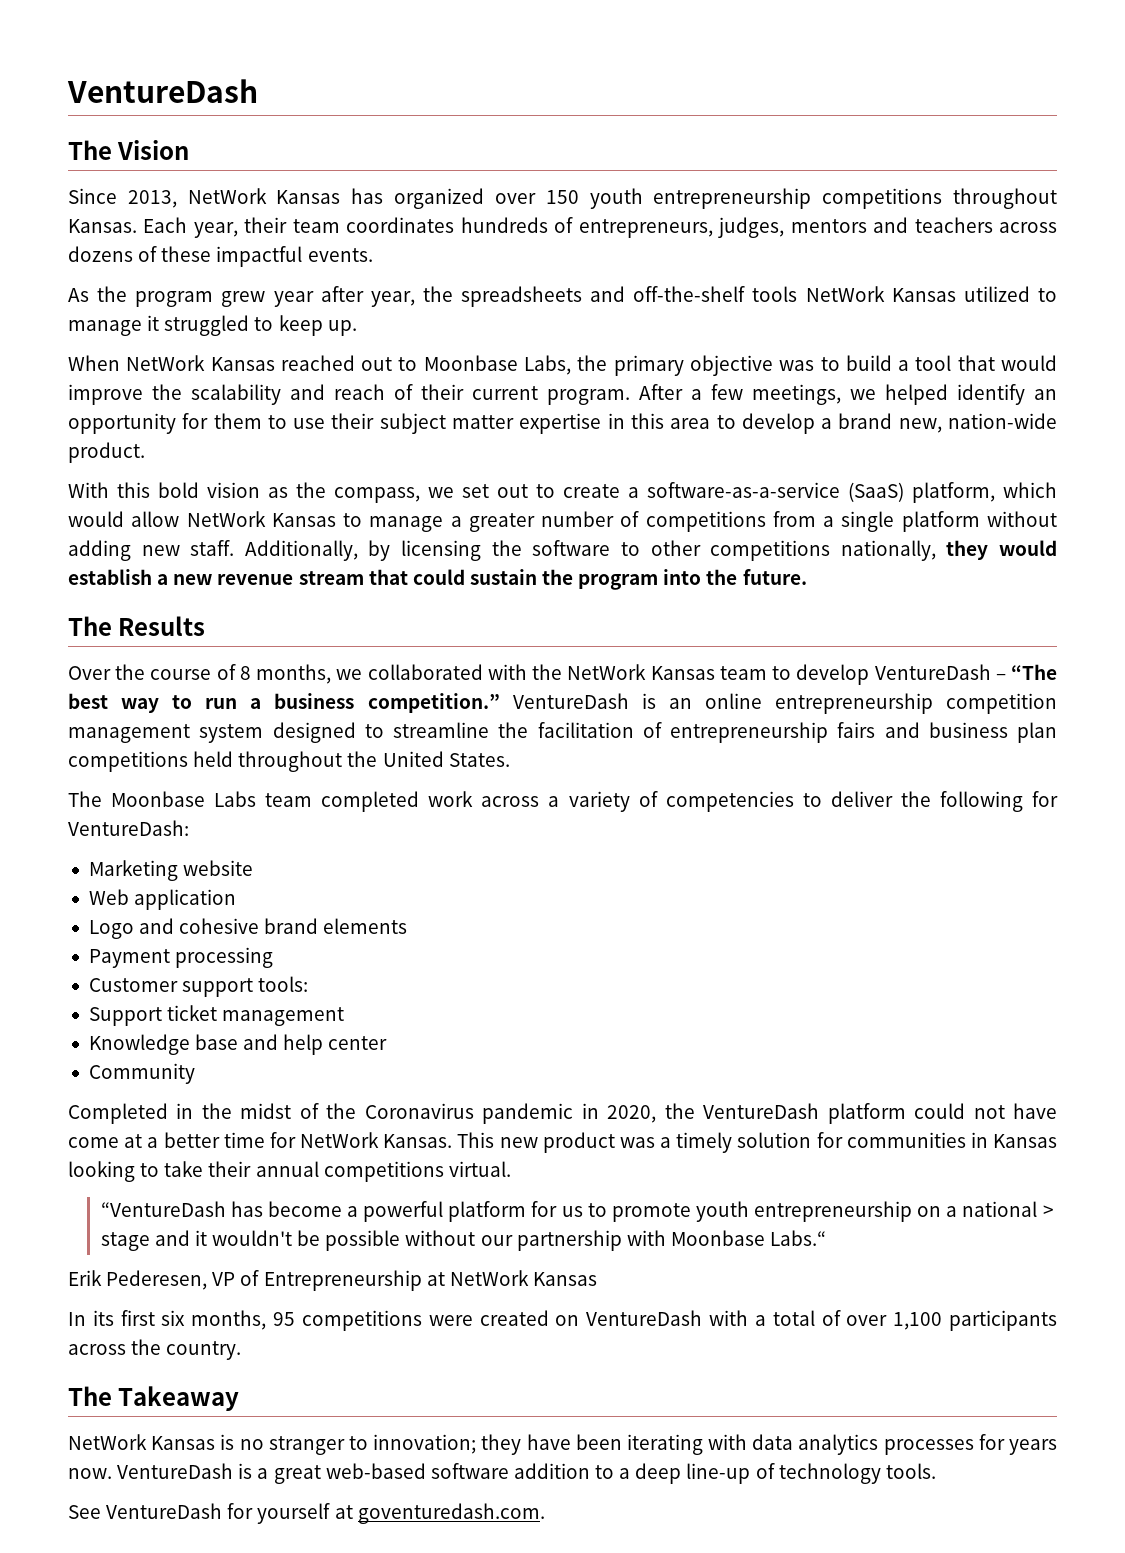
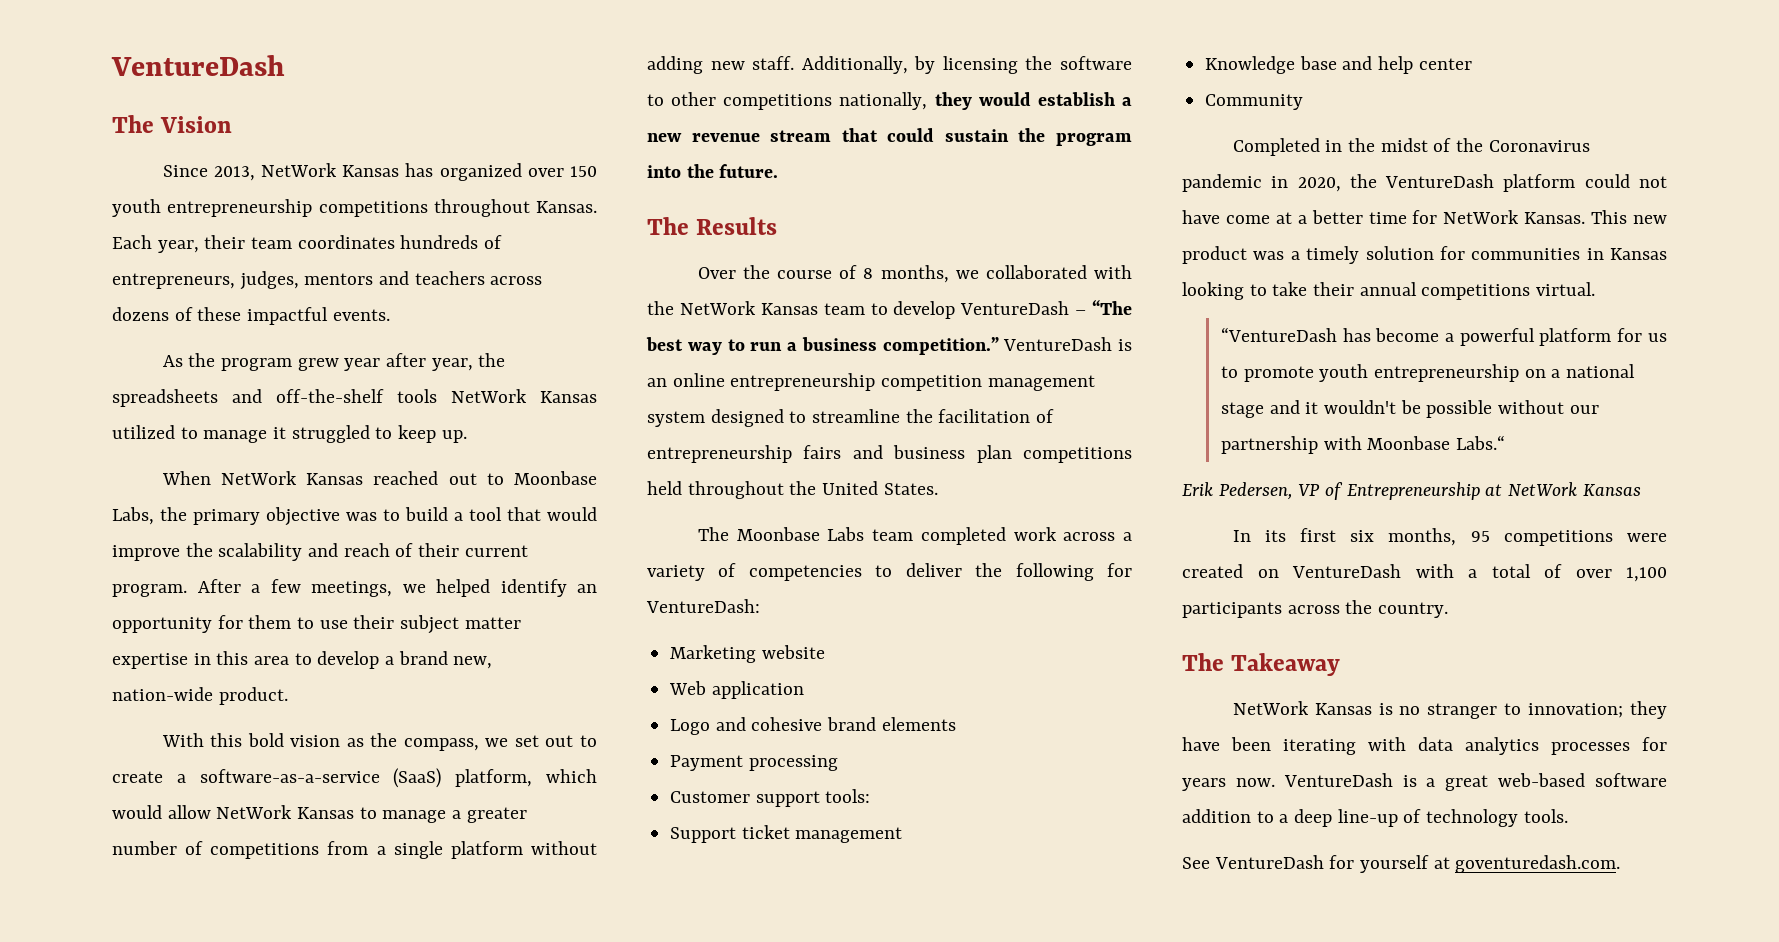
[1042,1205,1054,1217] > -> (1635, 371) none
[106,1270,208,1290] Pederesen, -> [1218,482,1293,500] Pedersen,

